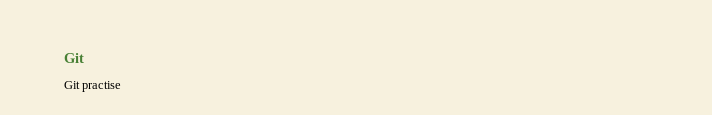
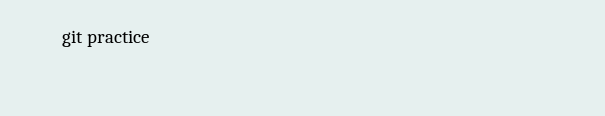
[64,53,84,63] [64,81,122,92] Git // Git practise -> [62,30,150,47] git practice

